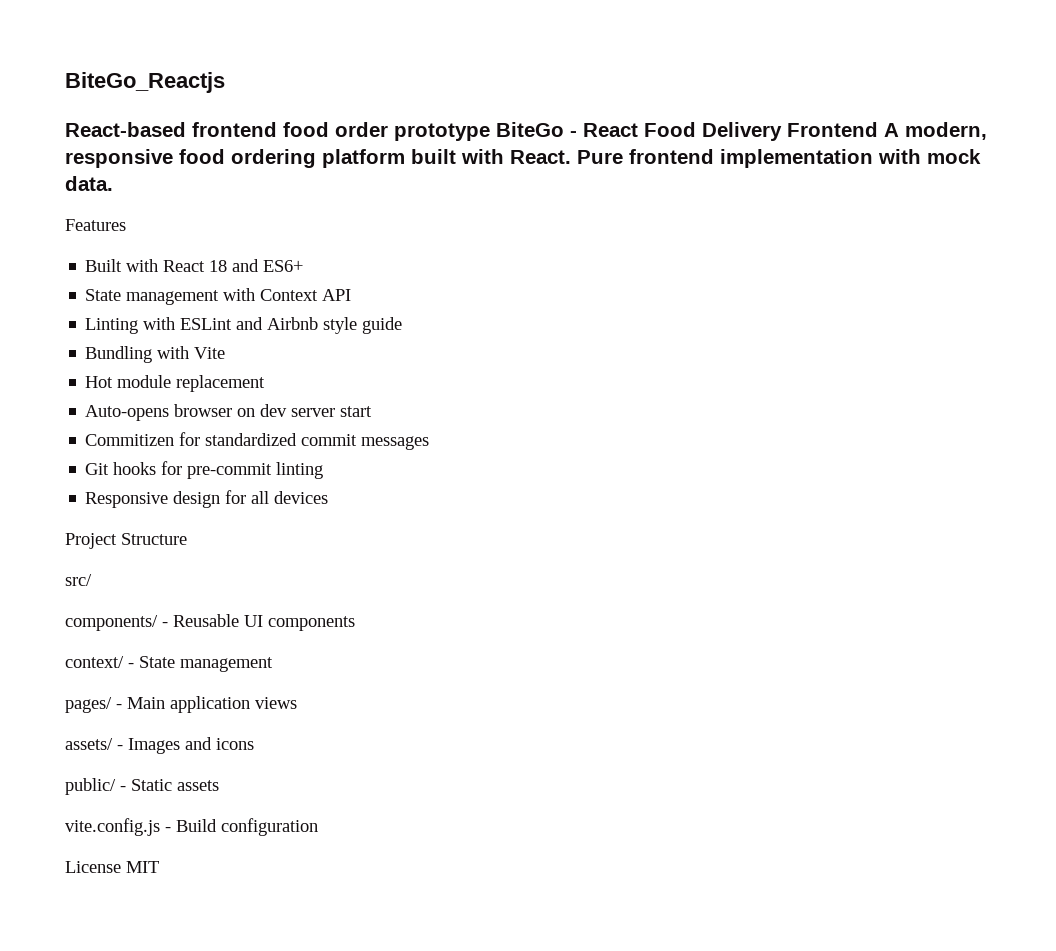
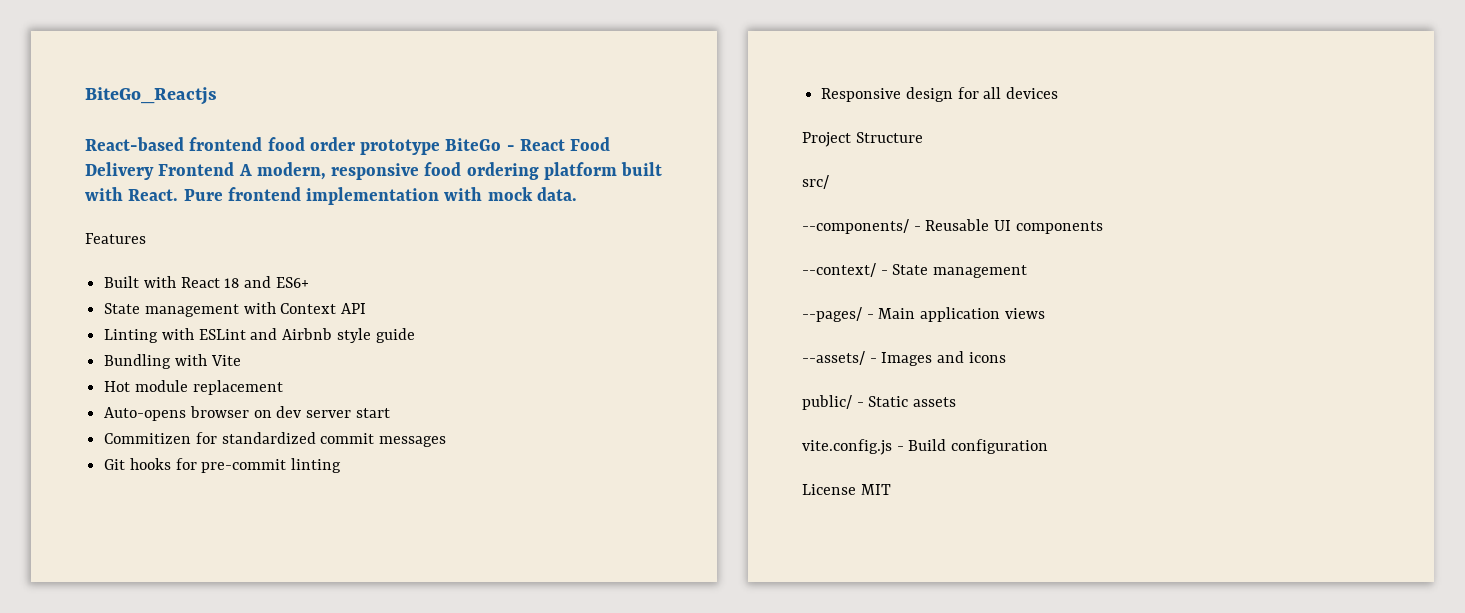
[65,615,158,631] components/ -> [802,219,909,234] --components/
[65,656,124,668] context/ -> [802,263,876,277] --context/
[65,697,112,713] pages/ -> [802,307,862,322] --pages/
[65,738,113,750] assets/ -> [802,351,865,365] --assets/

